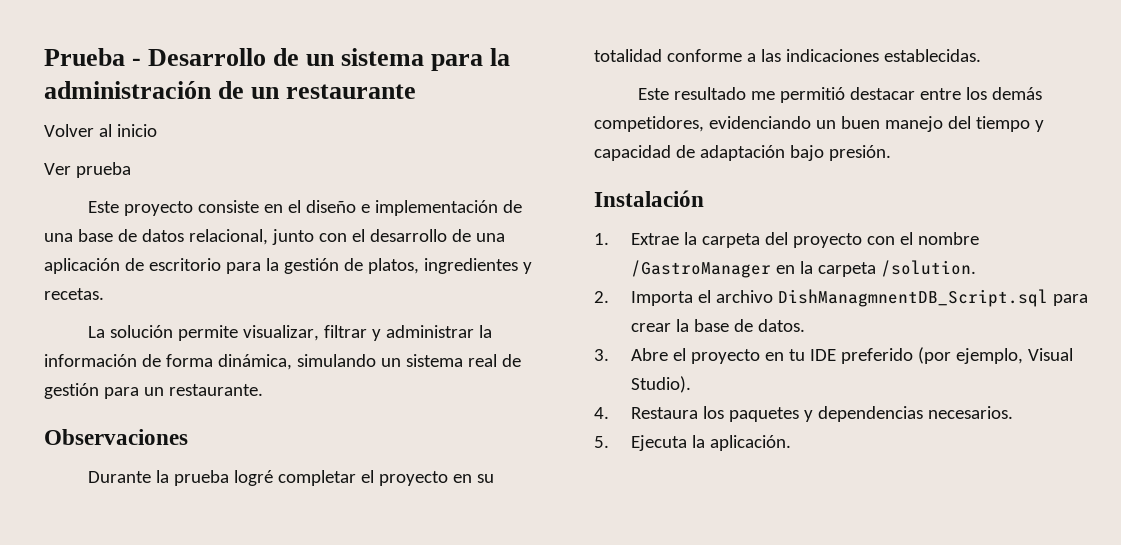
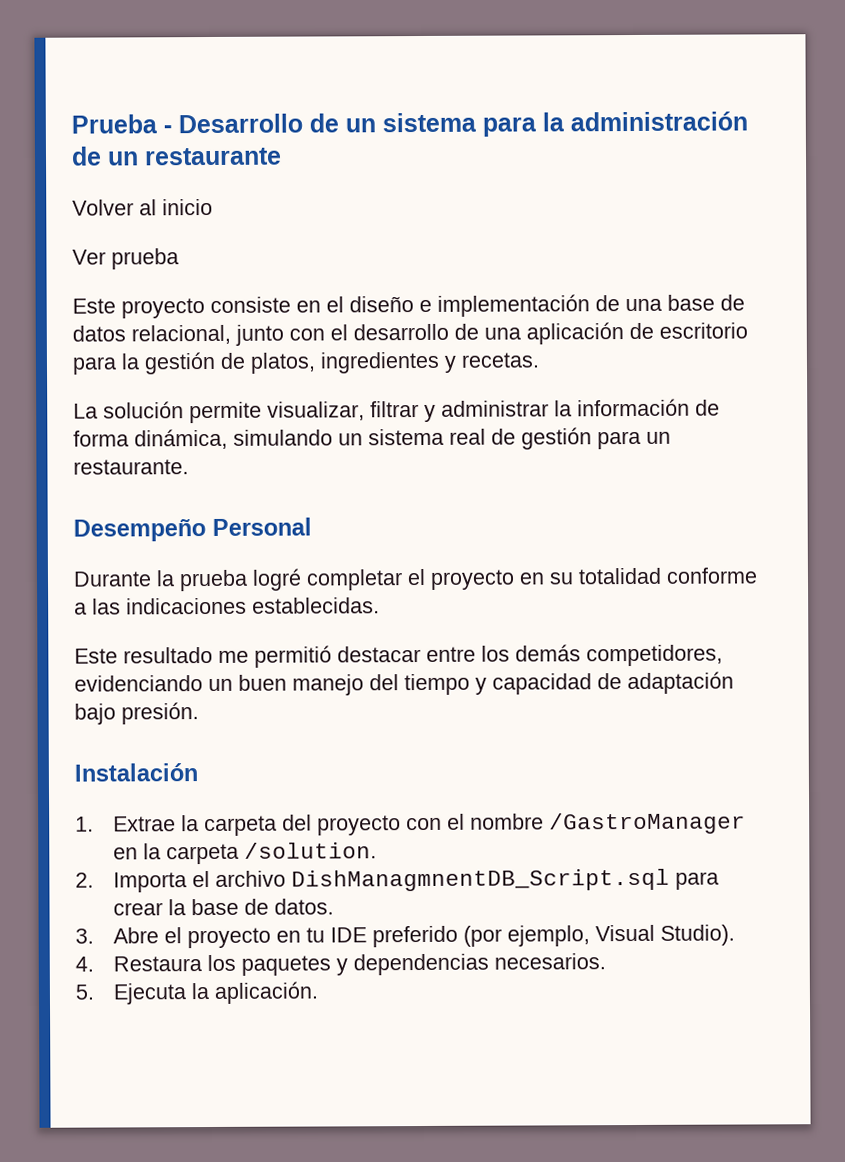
[44,429,188,445] Observaciones -> [73,517,312,542] Desempeño Personal

